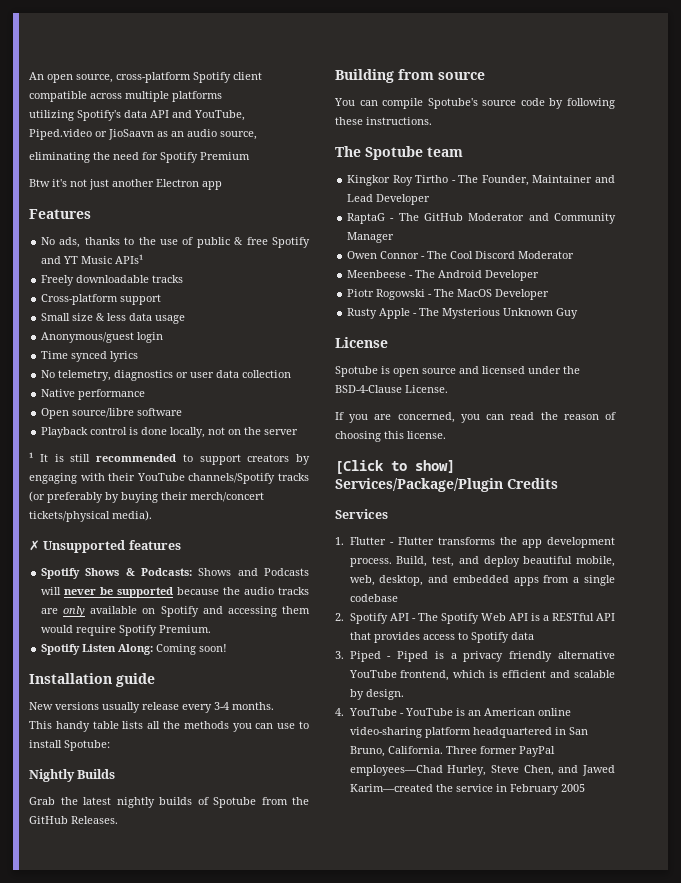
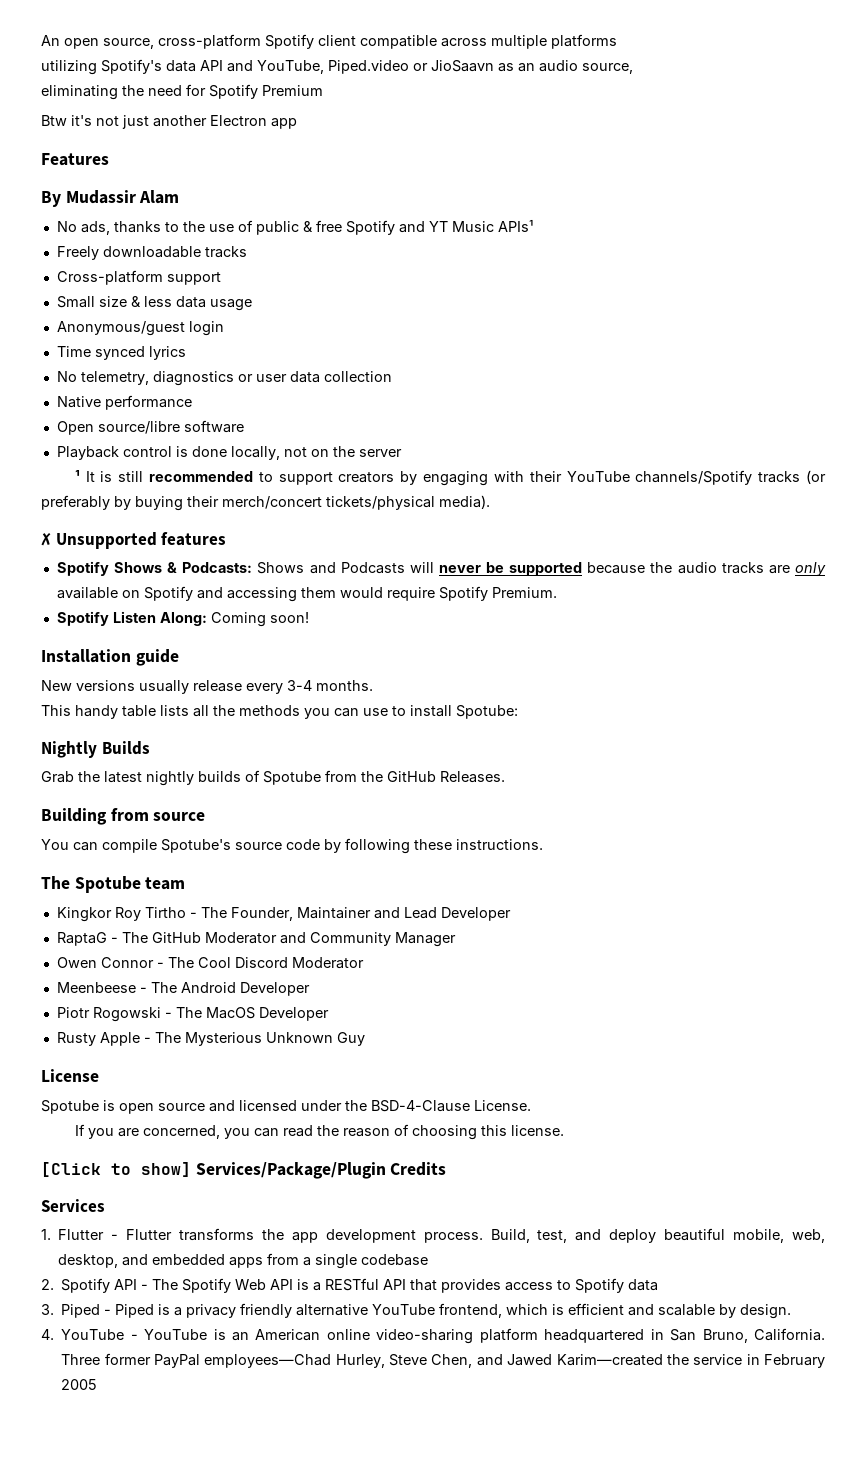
(91, 214) none -> [41,190,180,207] // By Mudassir Alam

